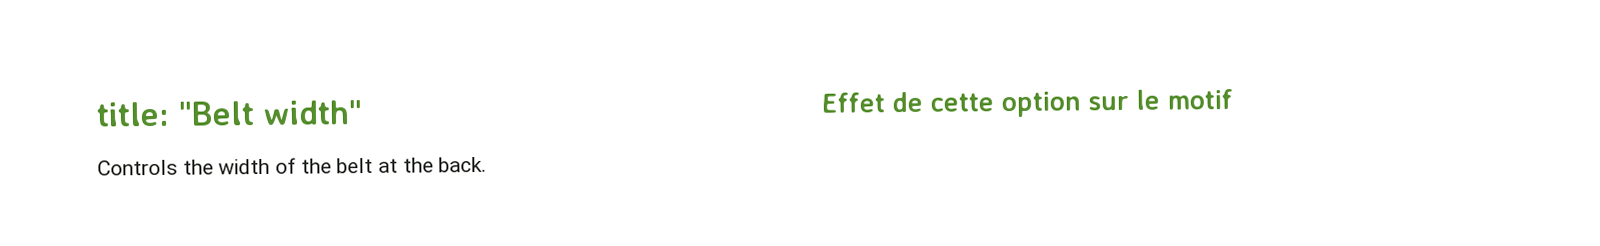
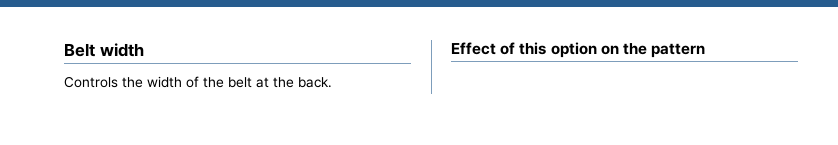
[96,100,362,127] title: "Belt width" -> [64,43,144,57] Belt width
[821,88,1233,118] Effet de cette option sur le motif -> [451,42,706,58] Effect of this option on the pattern

